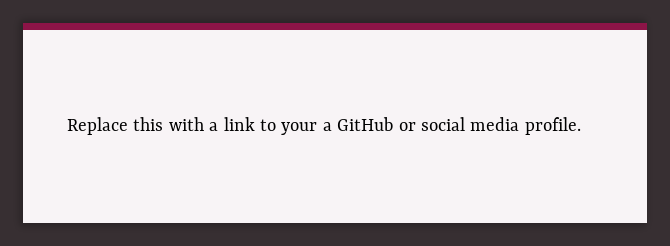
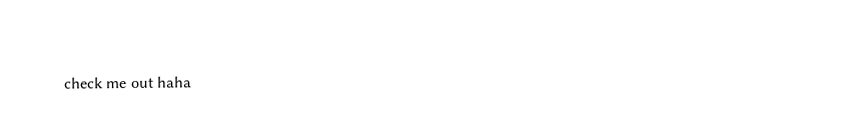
[67,117,581,135] Replace this with a link to your a GitHub or social media profile. -> [64,76,192,89] check me out haha

